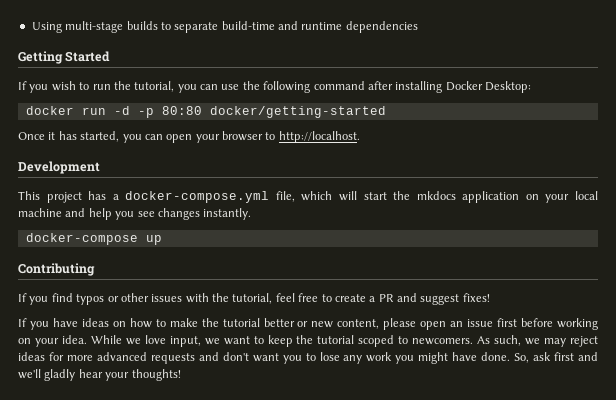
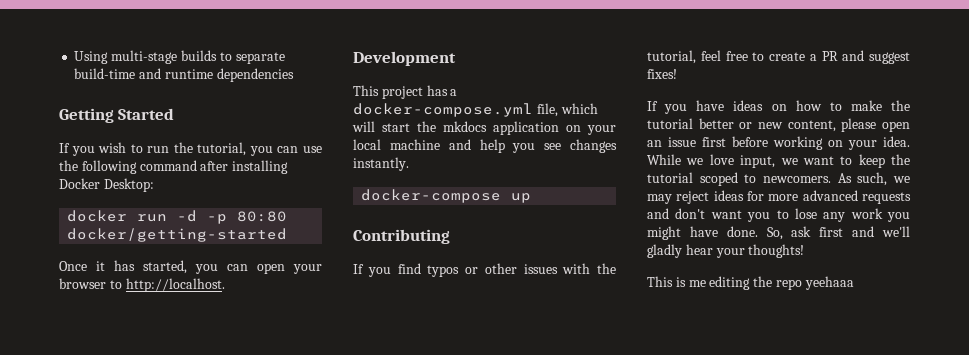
(181, 375) none -> [647,276,854,290] // This is me editing the repo yeehaaa

